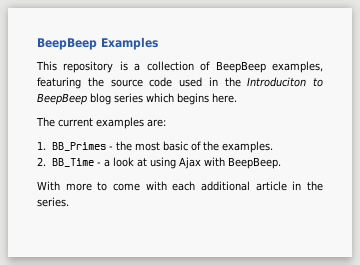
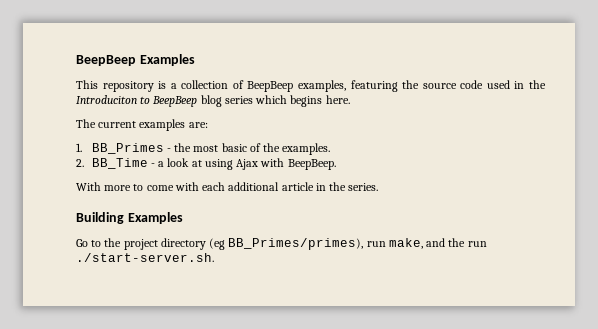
(69, 202) none -> [76,212,183,224] [76,238,487,250] [76,253,214,262] // Building Examples // Go to the project directory (eg BB_Primes/primes), run make, and the run ./start-server.sh.

